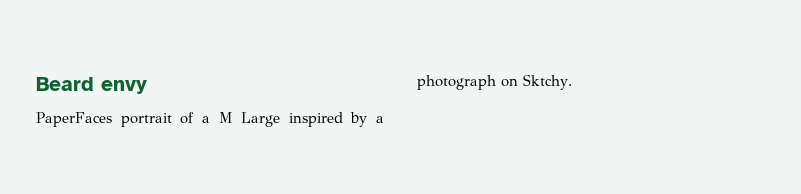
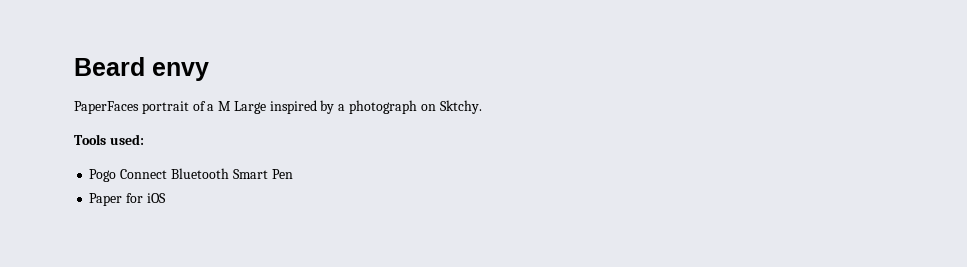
(572, 82) none -> [74,134,144,145] [89,168,293,182] [89,193,166,206] // Tools used: // Pogo Connect Bluetooth Smart Pen // Paper for iOS

